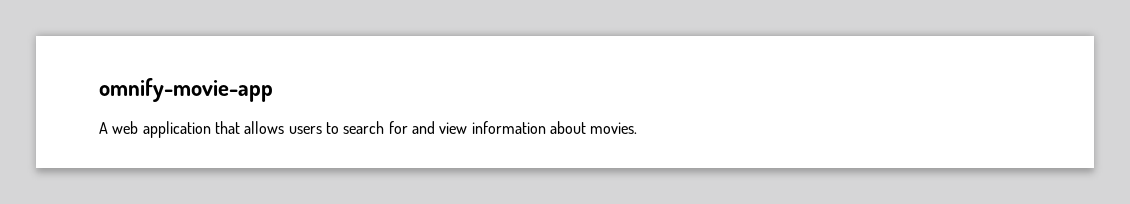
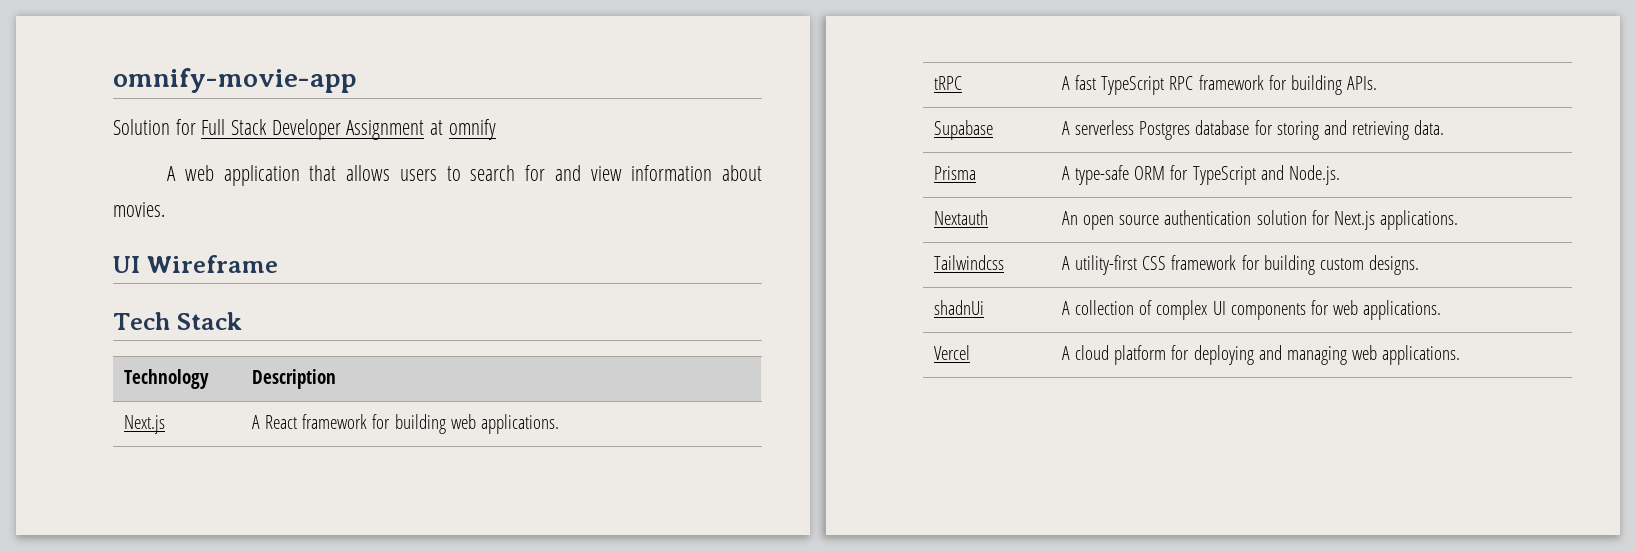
(273, 90) none -> [113,119,496,140] // Solution for Full Stack Developer Assignment at omnify
(638, 128) none -> [113,255,278,273] [113,312,242,330] [124,369,210,389] [252,369,337,389] [124,415,166,434] [252,414,559,434] [934,76,963,90] [1062,75,1377,95] [934,120,994,140] [1062,120,1445,140] [934,166,977,180] [1062,165,1340,185] [934,210,989,225] [1062,210,1458,230] [934,255,1005,270] [1062,255,1419,275] [934,300,985,315] [1062,300,1442,320] [934,345,971,360] [1062,345,1461,365] // UI Wireframe // Tech Stack // Technology | Description // Next.js | A React framework for building web applications. // tRPC | A fast TypeScript RPC framework for building APIs. // Supabase | A serverless Postgres database for storing and retrieving data. // Prisma | A type-safe ORM for TypeScript and Node.js. // Nextauth | An open source authentication solution for Next.js applications. // Tailwindcss | A utility-first CSS framework for building custom designs. // shadnUi | A collection of complex UI components for web applications. // Vercel | A cloud platform for deploying and managing web applications.

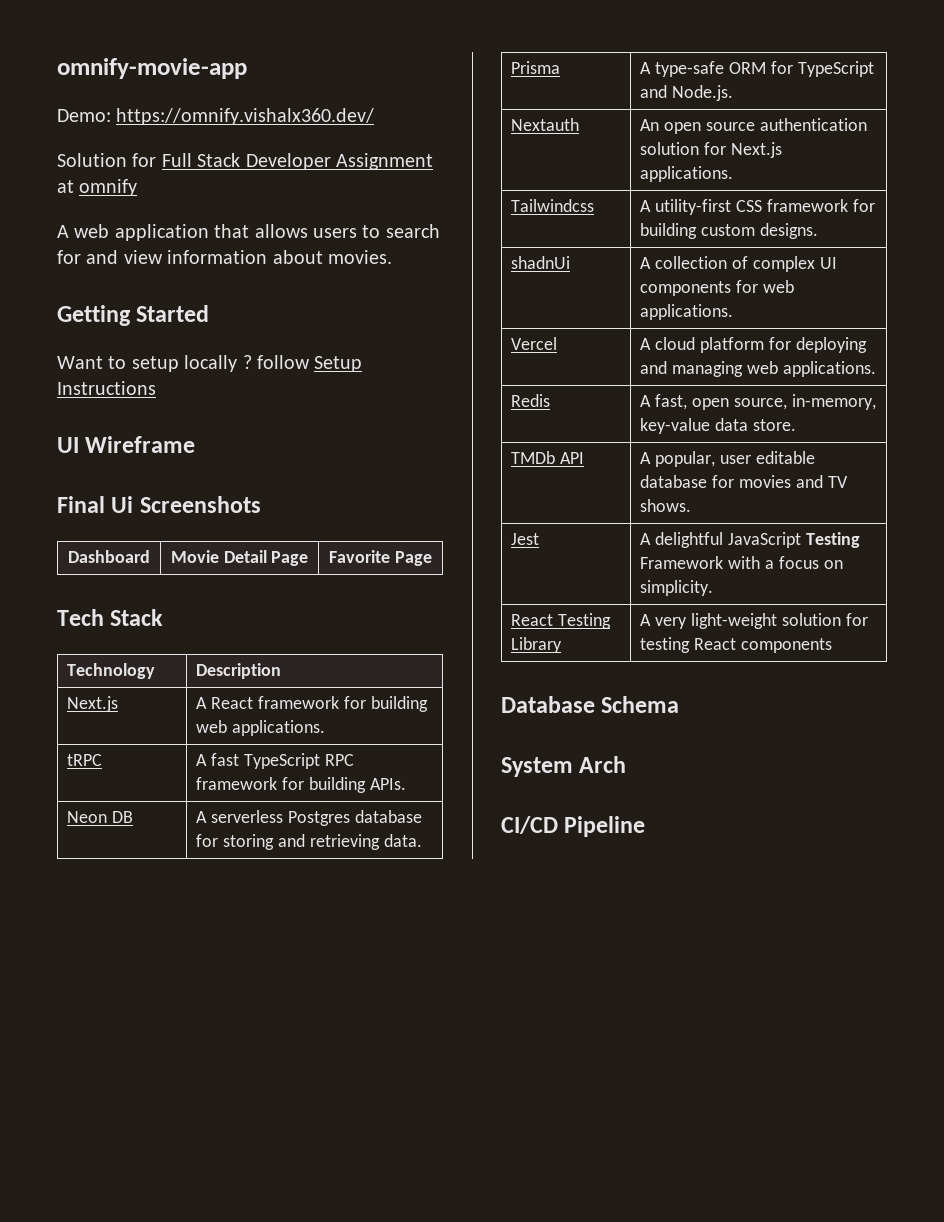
(357, 80) none -> [57,108,375,125] // Demo: https://omnify.vishalx360.dev/
[113,255,278,273] UI Wireframe -> [57,305,210,326] [57,355,363,372] [57,381,156,395] [57,436,196,453] [57,496,261,513] [68,550,150,563] [170,550,309,566] [329,550,432,566] Getting Started // Want to setup locally ? follow Setup Instructions // UI Wireframe // Final Ui Screenshots // Dashboard | Movie Detail Page | Favorite Page
[934,120,994,140] Supabase -> [67,811,134,823] Neon DB
(1461, 355) none -> [511,394,551,407] [640,394,876,410] [640,418,797,434] [511,451,585,464] [640,451,816,467] [640,475,848,488] [640,499,692,512] [511,533,540,545] [640,532,861,548] [640,556,843,569] [640,580,714,596] [511,613,612,629] [511,637,563,653] [640,613,868,629] [640,637,833,653] [501,696,680,713] [501,756,627,777] [501,816,646,837] // Redis | A fast, open source, in-memory, key-value data store. // TMDb API | A popular, user editable database for movies and TV shows. // Jest | A delightful JavaScript Testing Framework with a focus on simplicity. // React Testing Library | A very light-weight solution for testing React components // Database Schema // System Arch // CI/CD Pipeline

